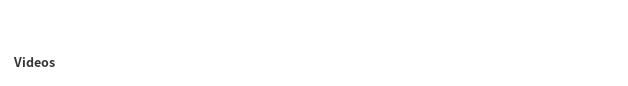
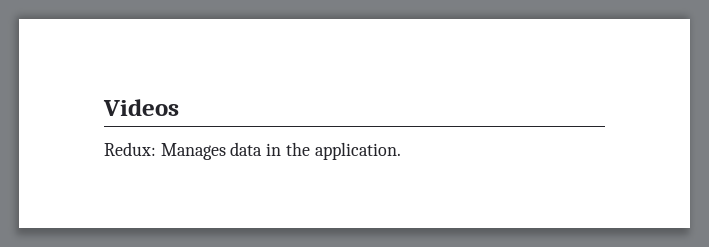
(55, 62) none -> [104,142,401,160] // Redux: Manages data in the application.

